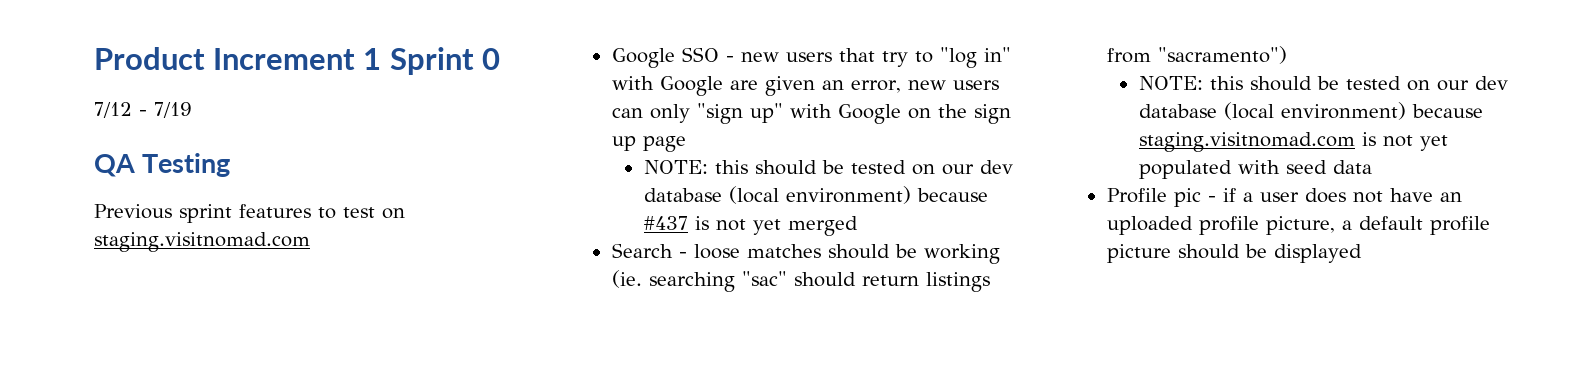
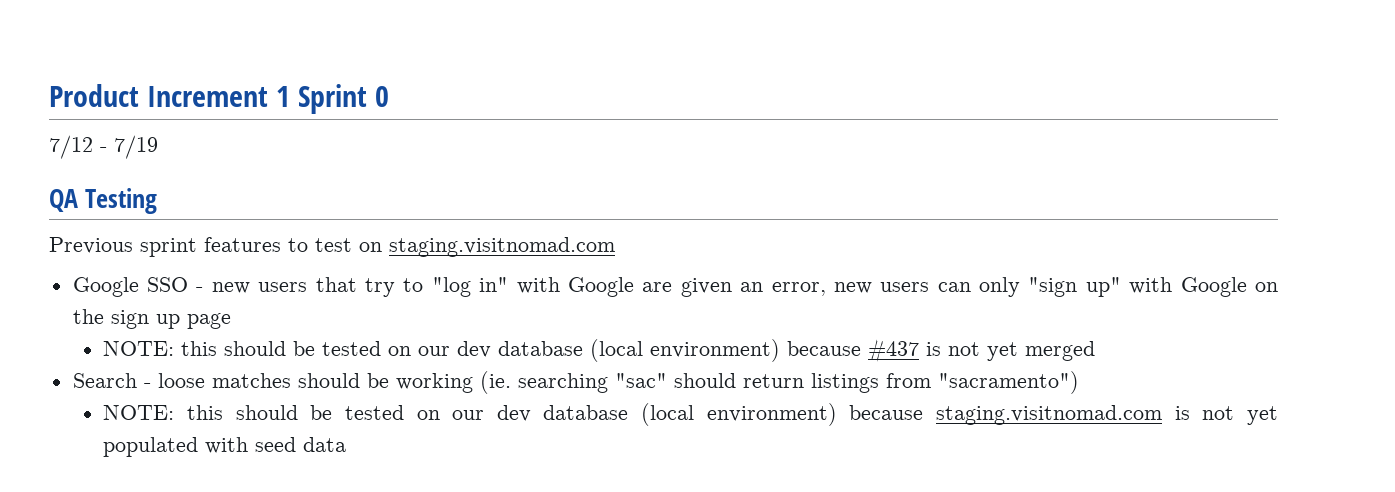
[1106,188,1462,207] [1106,216,1490,235] [1106,244,1362,263] // Profile pic - if a user does not have an uploaded profile picture, a default profile picture should be displayed -> (347, 444) none

